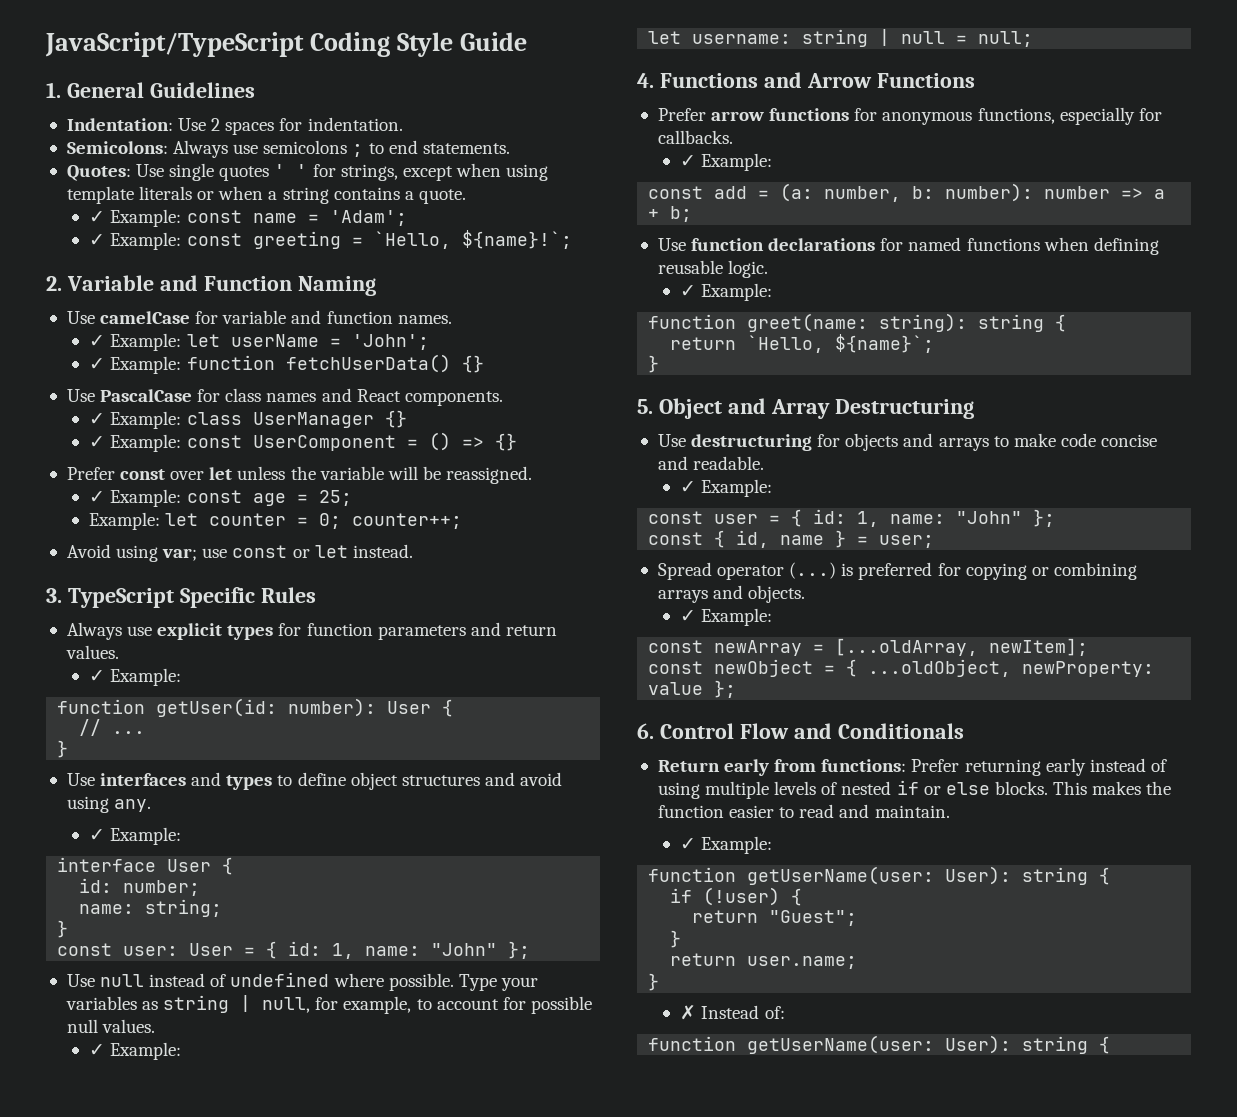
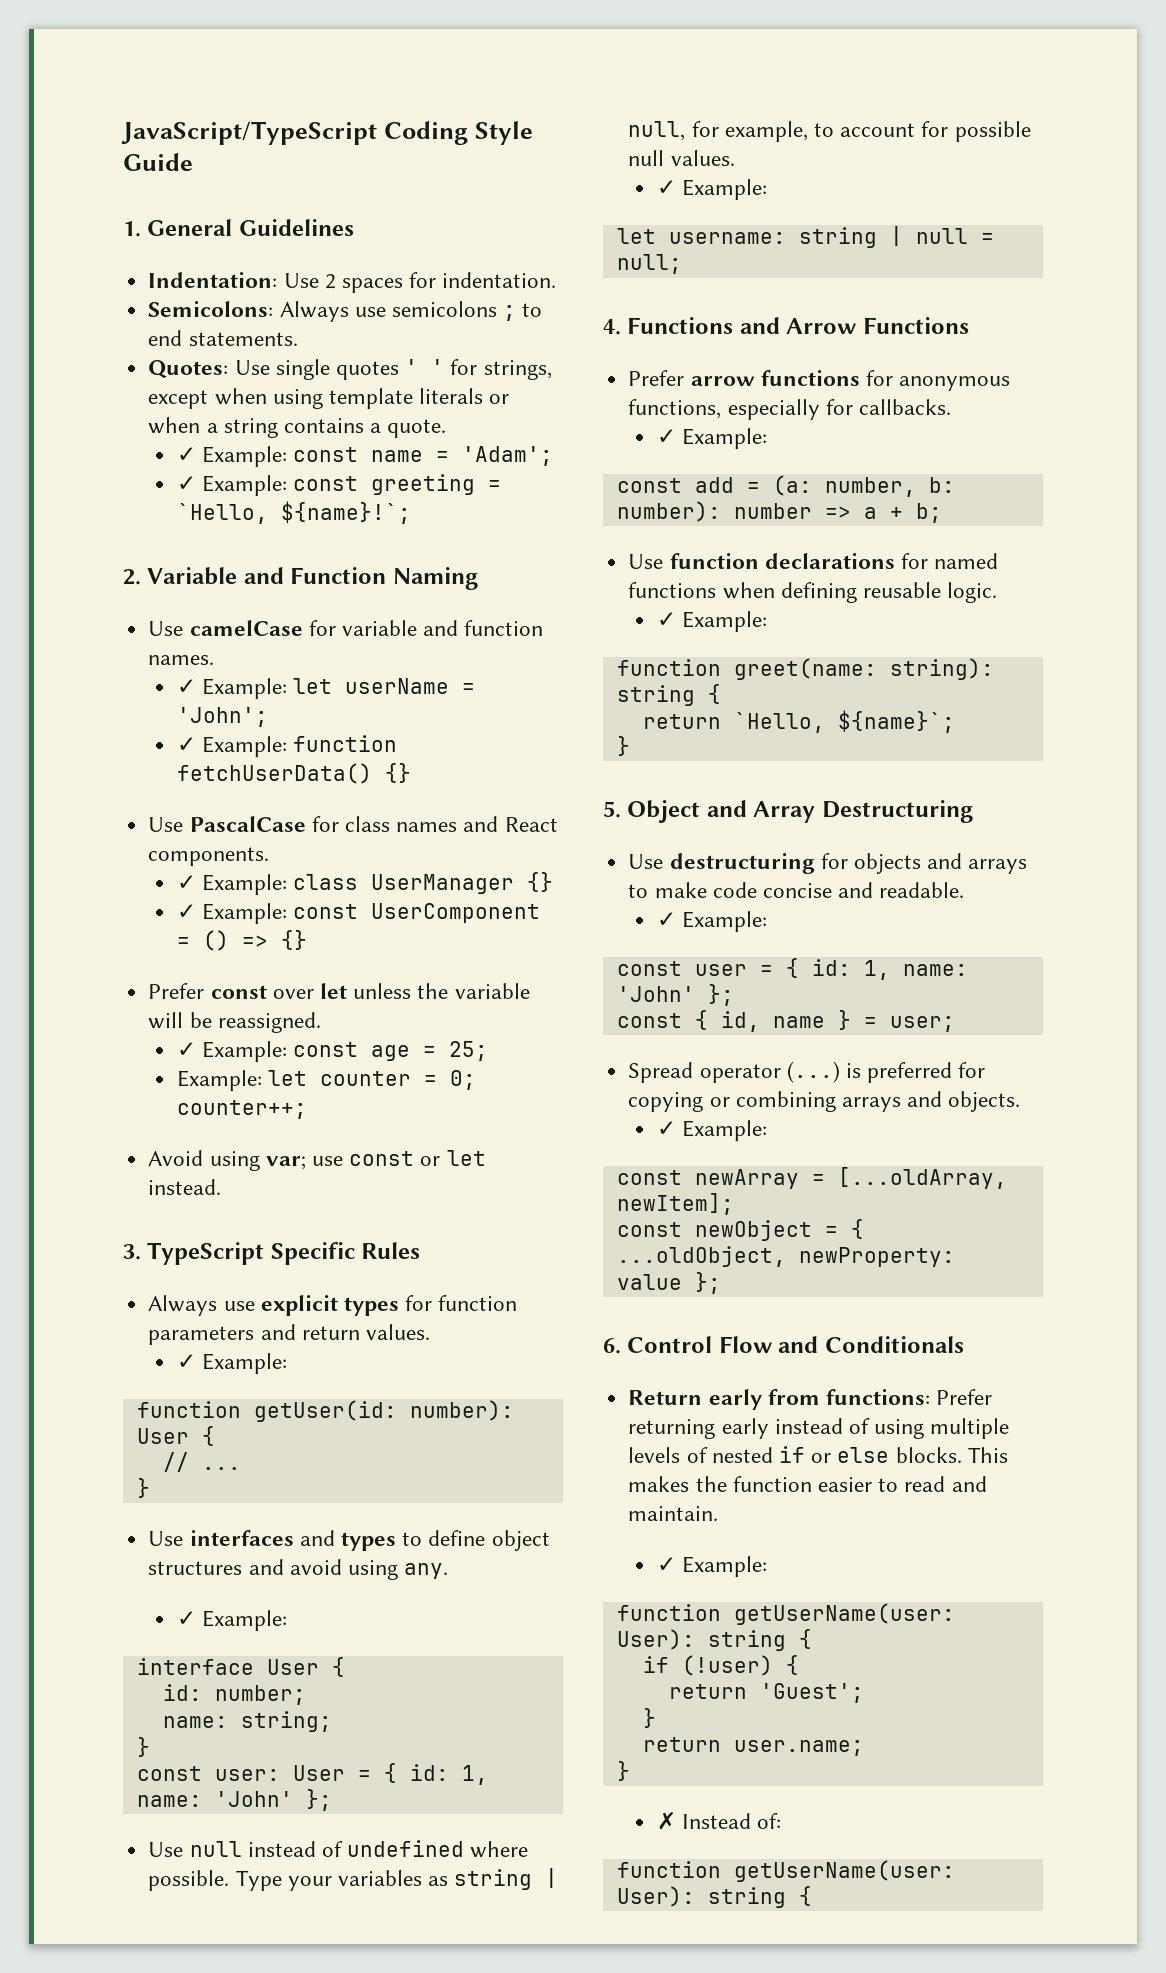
[431,943,498,956] "John" -> [214,1791,293,1807] 'John'
[956,511,1023,524] "John" -> [616,986,695,1002] 'John'
[769,910,858,926] "Guest"; -> [759,1683,864,1703] 'Guest';

